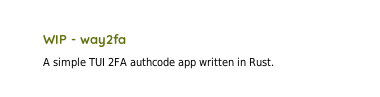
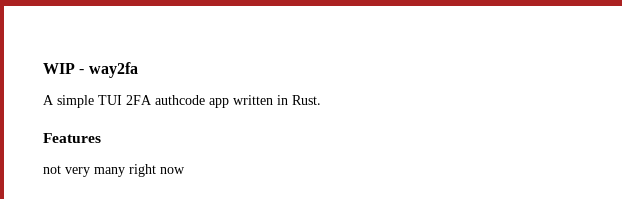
(274, 62) none -> [43,133,101,143] [43,164,185,177] // Features // not very many right now

